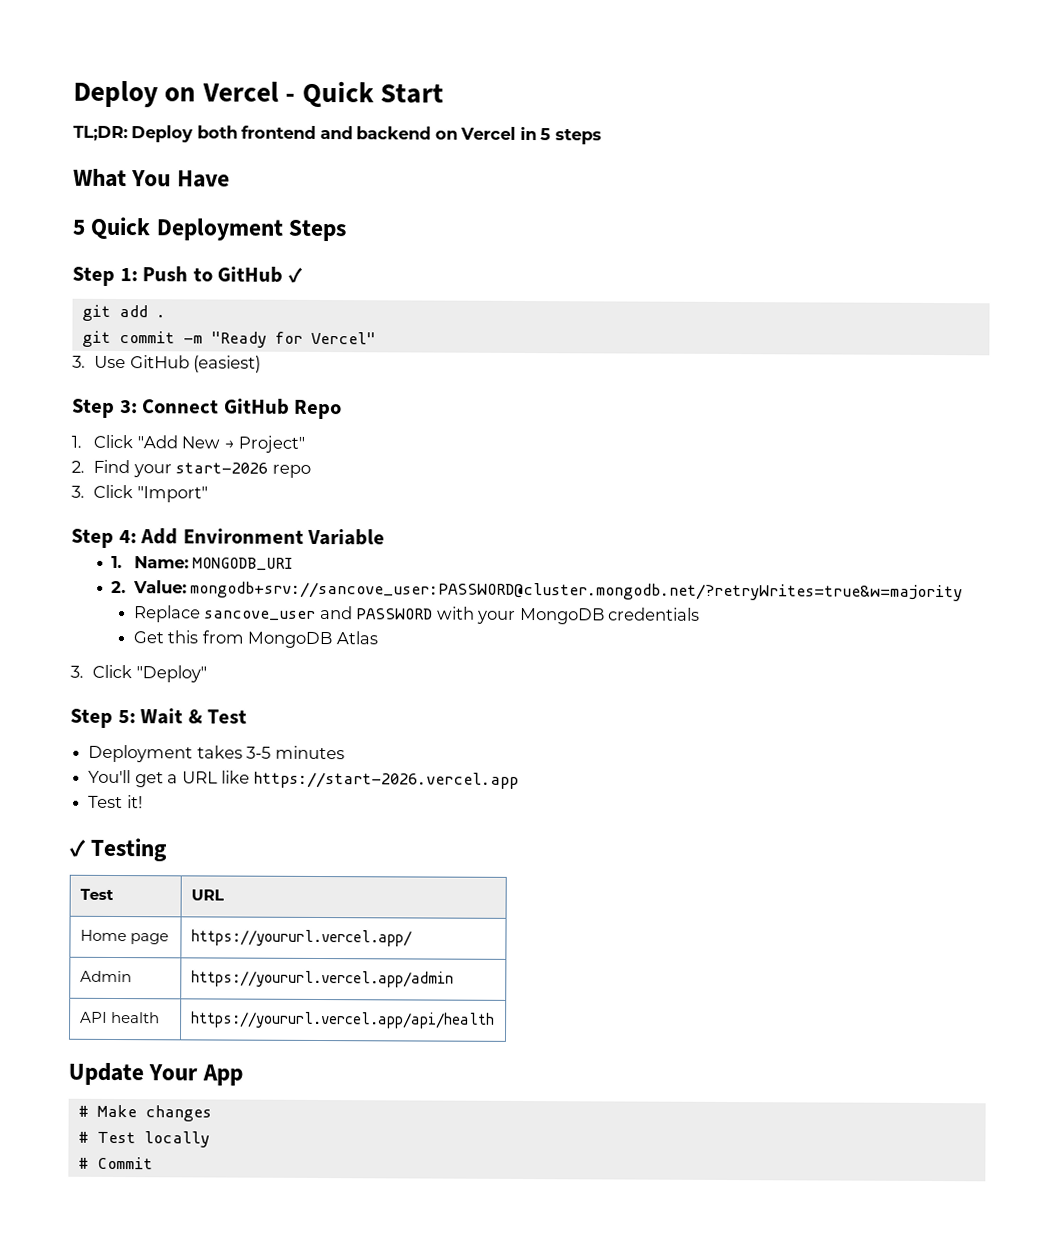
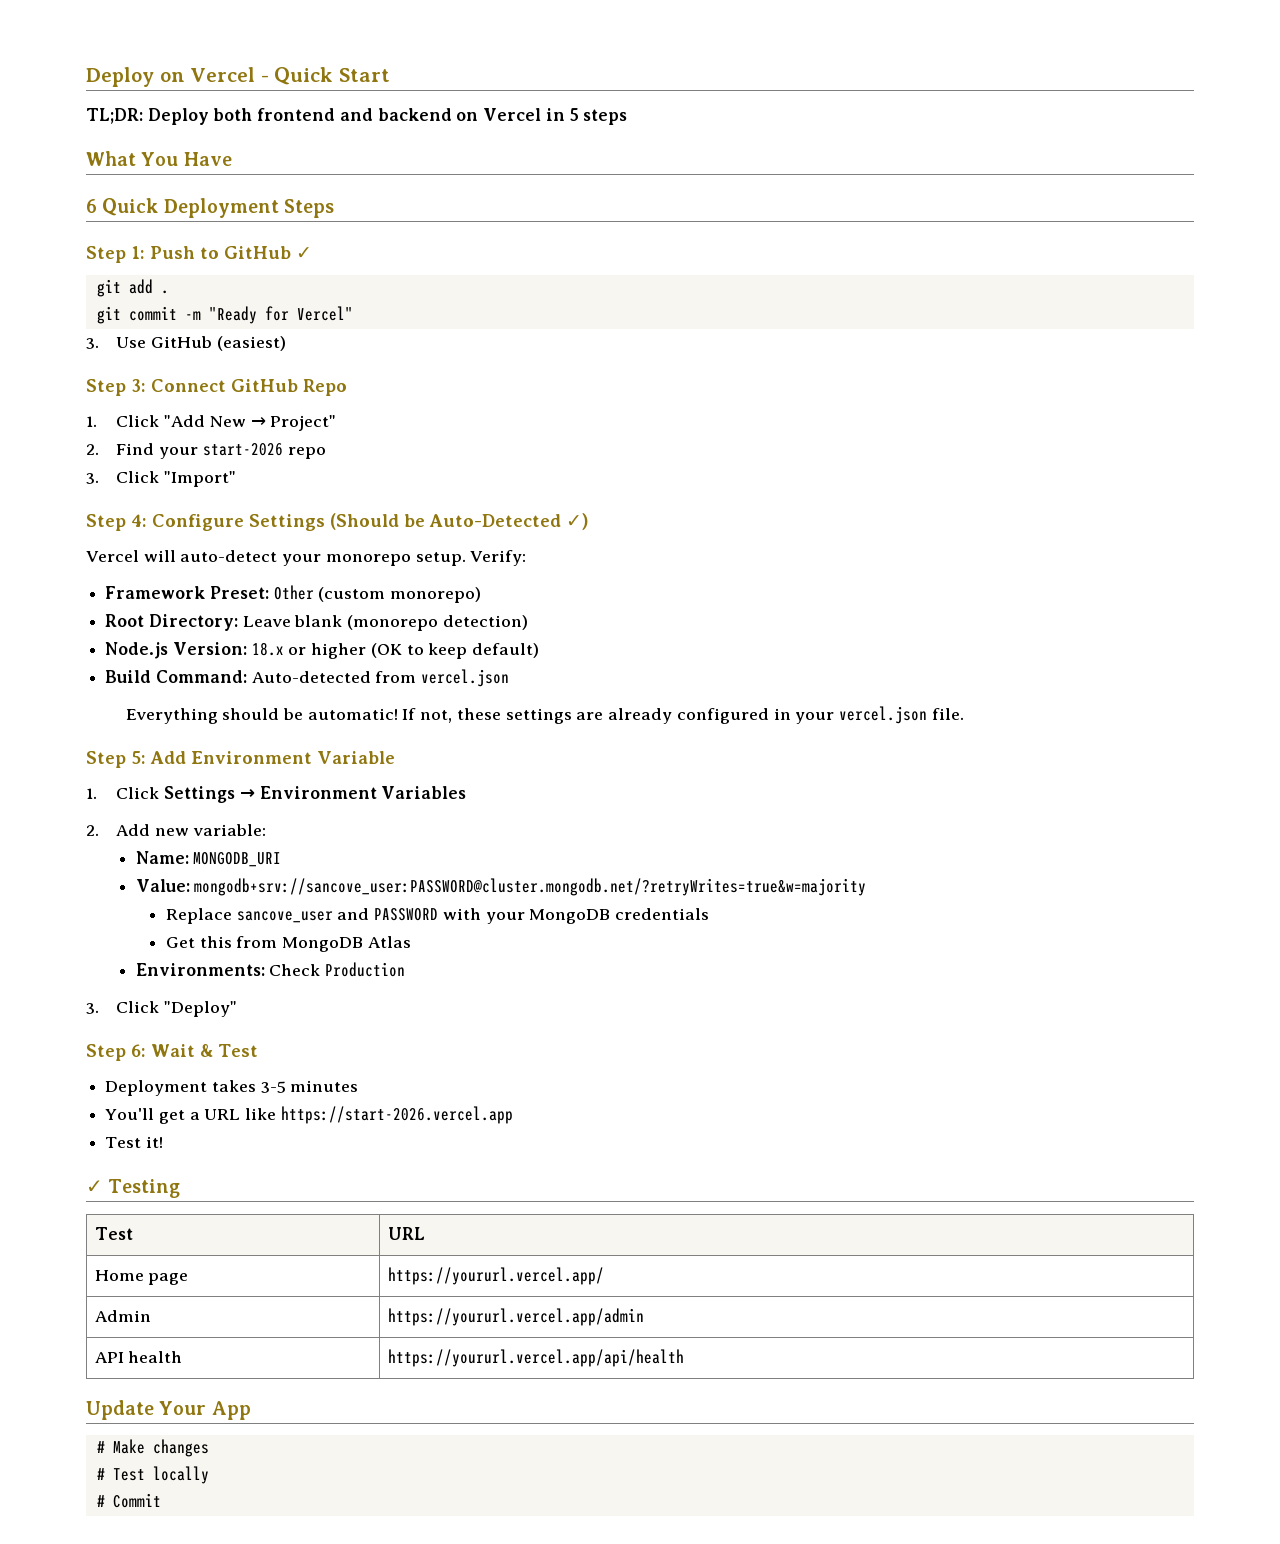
[72,219,85,235] 5 -> [86,199,97,213] 6
[140,528,386,546] [111,555,123,569] Add Environment Variable // 1. -> [152,513,589,531] [86,550,527,566] [105,585,482,603] [105,614,528,631] [105,642,540,659] [105,669,510,687] [125,706,964,724] [86,751,395,768] [86,786,467,803] [86,824,266,836] Configure Settings (Should be Auto-Detected ✓) // Vercel will auto-detect your monorepo setup. Verify: // Framework Preset: Other (custom monorepo) // Root Directory: Leave blank (monorepo detection) // Node.js Version: 18.x or higher (OK to keep default) // Build Command: Auto-detected from vercel.json // Everything should be automatic! If not, these settings are already configured in your vercel.json file. // Step 5: Add Environment Variable // 1. Click Settings → Environment Variables // 2. Add new variable: //
[111,580,127,594] 2. -> (282, 859) none
(378, 638) none -> [135,962,406,977] // Environments: Check Production
[117,710,136,724] 5: -> [131,1044,146,1057] 6:

